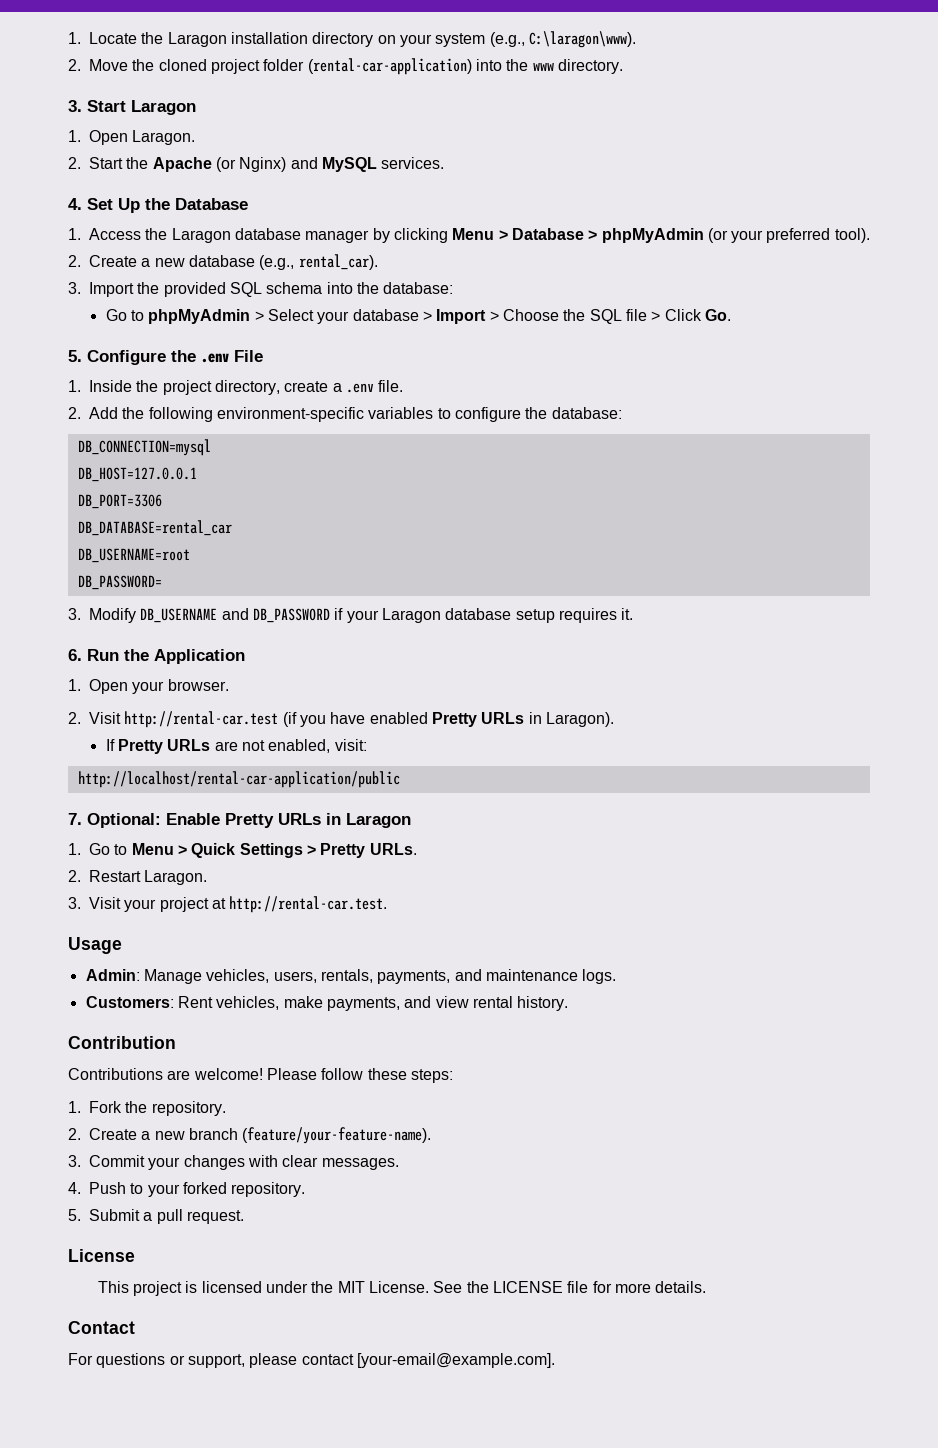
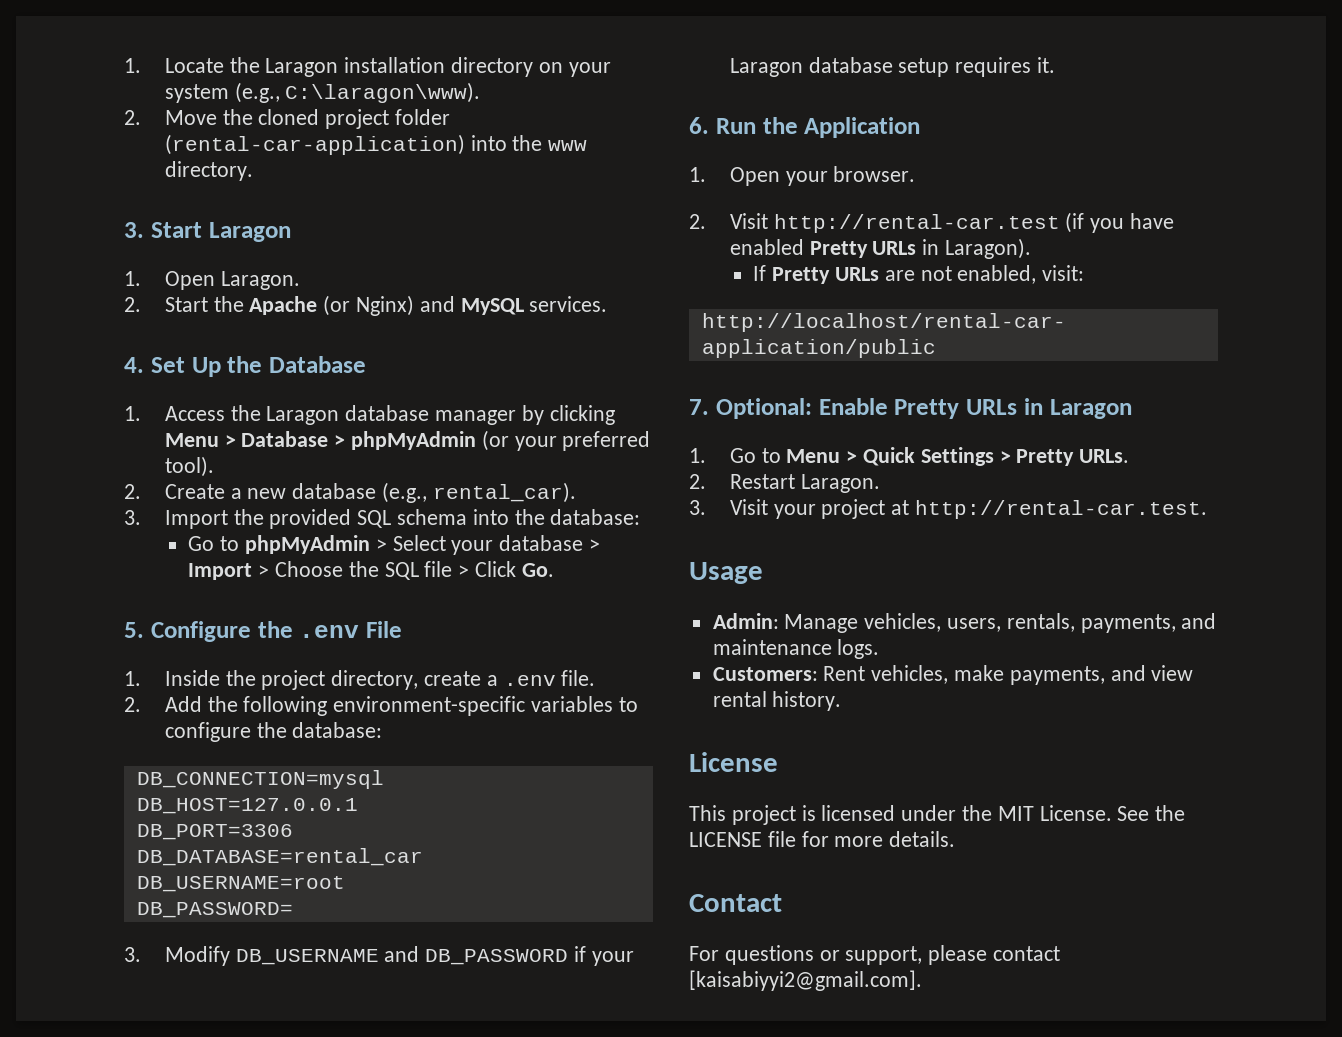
[68,1036,176,1049] [68,1068,453,1083] [68,1101,226,1116] [68,1127,432,1144] [68,1155,399,1170] [68,1182,306,1197] [68,1209,244,1224] // Contribution // Contributions are welcome! Please follow these steps: // 1. Fork the repository. // 2. Create a new branch (feature/your-feature-name). // 3. Commit your changes with clear messages. // 4. Push to your forked repository. // 5. Submit a pull request. -> (842, 701) none
[356,1353,555,1368] [your-email@example.com]. -> [689,970,922,991] [kaisabiyyi2@gmail.com].

